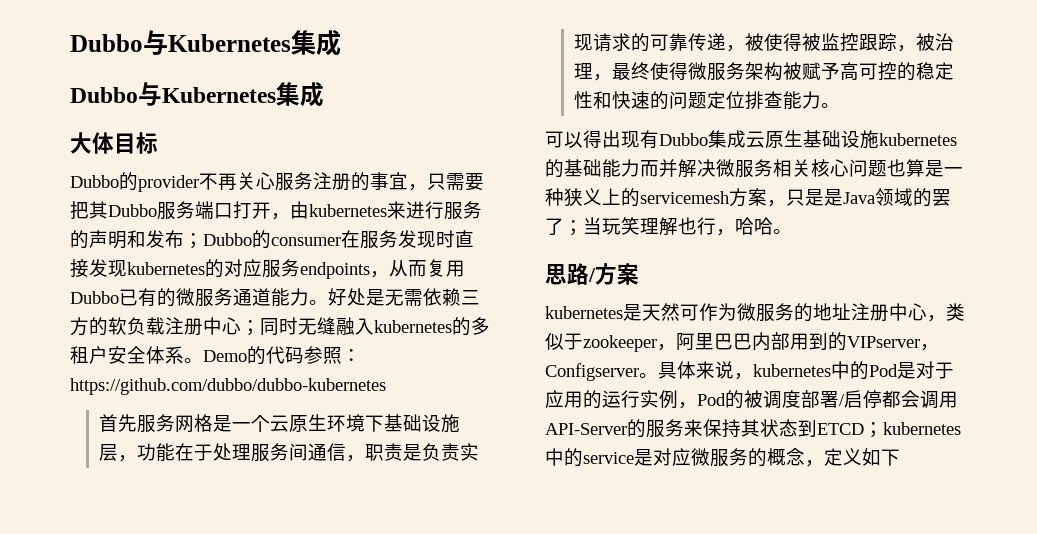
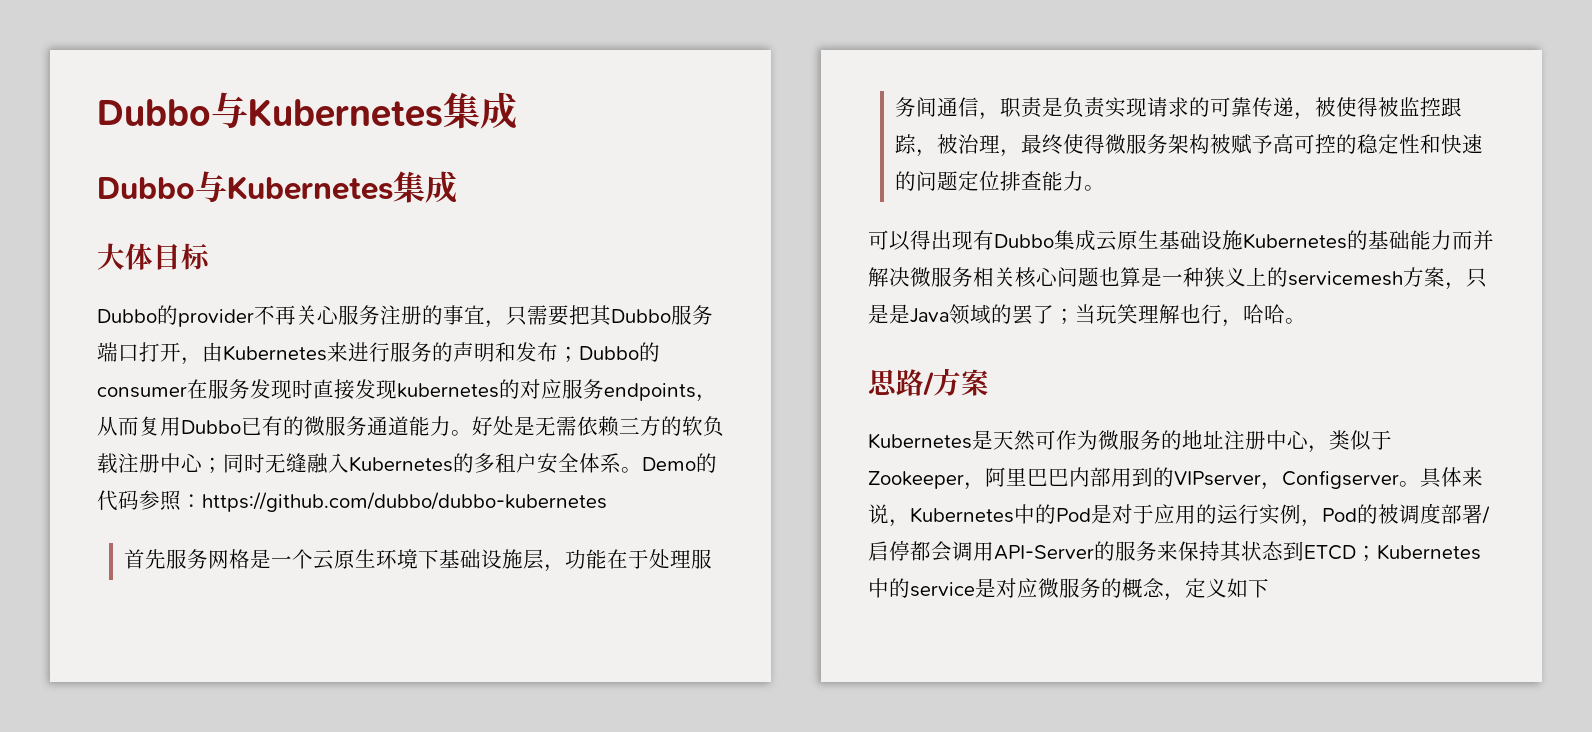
[309,204,387,217] kubernetes -> [223,345,327,361] Kubernetes
[374,320,452,333] kubernetes -> [349,456,453,472] Kubernetes
[879,133,957,146] kubernetes -> [1243,233,1347,249] Kubernetes
[545,306,623,319] kubernetes -> [868,433,972,449] Kubernetes
[583,335,657,352] zookeeper -> [868,471,964,489] Zookeeper
[753,364,831,377] kubernetes -> [910,507,1014,523] Kubernetes
[883,422,961,435] kubernetes -> [1377,544,1481,560] Kubernetes

